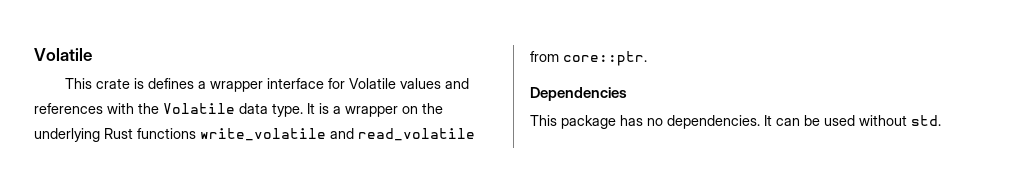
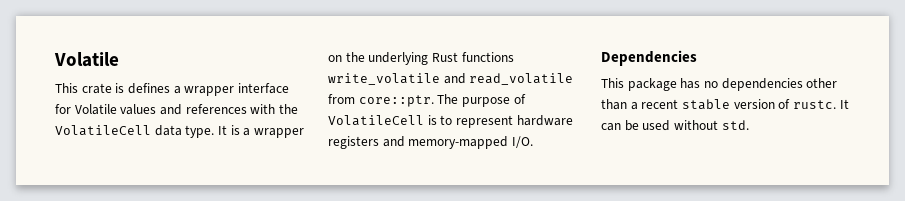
[163,103,235,114] Volatile -> [55,125,151,136] VolatileCell
(647, 58) none -> [437,94,526,107] [328,115,573,128] [328,136,533,149] The purpose of VolatileCell is to represent hardware registers and memory-mapped I/O.
[667,115,760,129] dependencies. -> [721,78,838,91] [601,99,836,110] dependencies other than a recent stable version of rustc.

